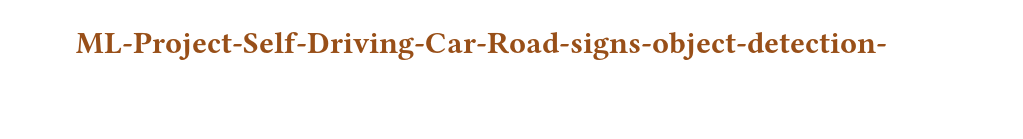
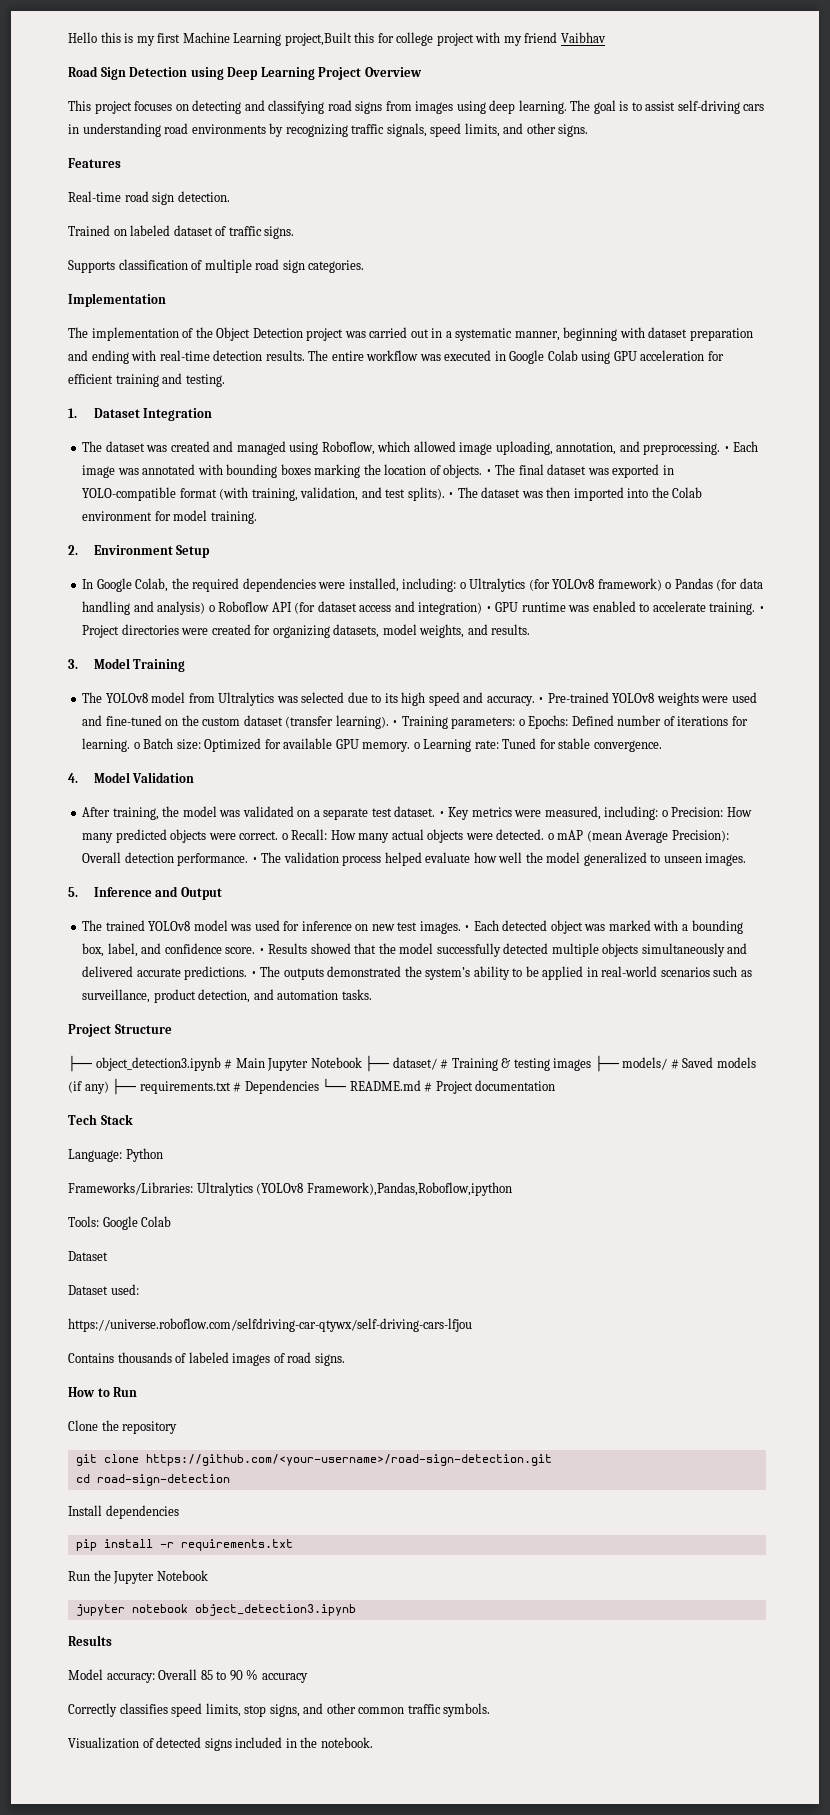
[76,32,887,60] ML-Project-Self-Driving-Car-Road-signs-object-detection- -> [68,32,606,46] [68,66,422,80] [68,100,765,114] [68,123,589,137] [68,158,121,168] [68,191,230,205] [68,225,295,239] [68,259,365,273] [68,293,166,307] [68,327,753,341] [68,350,724,364] [68,373,225,387] [68,408,213,421] [82,441,759,455] [82,464,674,478] [82,487,703,501] [82,510,257,524] [68,545,211,558] [82,578,763,592] [82,601,765,615] [82,624,531,638] [68,658,186,672] [82,692,757,706] [82,715,748,729] [82,738,662,752] [68,772,195,783] [82,806,752,820] [82,829,729,843] [82,852,747,866] [68,886,222,900] [82,920,743,934] [82,943,748,957] [82,966,752,980] [82,989,372,1003] [68,1024,172,1037] [68,1055,756,1072] [68,1078,556,1095] [68,1114,133,1125] [68,1148,163,1162] [68,1182,512,1196] [68,1216,172,1230] [68,1251,108,1261] [68,1284,139,1295] [68,1318,472,1332] [68,1352,345,1366] [68,1387,138,1397] [68,1420,178,1434] [75,1454,552,1466] [75,1474,230,1486] [68,1505,179,1519] [75,1539,293,1551] [68,1570,208,1584] [75,1604,356,1616] [68,1635,112,1646] [68,1669,308,1683] [68,1703,491,1717] [68,1737,373,1751] Hello this is my first Machine Learning project,Built this for college project with my friend Vaibhav // Road Sign Detection using Deep Learning Project Overview // This project focuses on detecting and classifying road signs from images using deep learning. The goal is to assist self-driving cars in understanding road environments by recognizing traffic signals, speed limits, and other signs. // Features // Real-time road sign detection. // Trained on labeled dataset of traffic signs. // Supports classification of multiple road sign categories. // Implementation // The implementation of the Object Detection project was carried out in a systematic manner, beginning with dataset preparation and ending with real-time detection results. The entire workflow was executed in Google Colab using GPU acceleration for efficient training and testing. // 1. Dataset Integration // The dataset was created and managed using Roboflow, which allowed image uploading, annotation, and preprocessing. • Each image was annotated with bounding boxes marking the location of objects. • The final dataset was exported in YOLO-compatible format (with training, validation, and test splits). • The dataset was then imported into the Colab environment for model training. // 2. Environment Setup // In Google Colab, the required dependencies were installed, including: o Ultralytics (for YOLOv8 framework) o Pandas (for data handling and analysis) o Roboflow API (for dataset access and integration) • GPU runtime was enabled to accelerate training. • Project directories were created for organizing datasets, model weights, and results. // 3. Model Training // The YOLOv8 model from Ultralytics was selected due to its high speed and accuracy. • Pre-trained YOLOv8 weights were used and fine-tuned on the custom dataset (transfer learning). • Training parameters: o Epochs: Defined number of iterations for learning. o Batch size: Optimized for available GPU memory. o Learning rate: Tuned for stable convergence. // 4. Model Validation // After training, the model was validated on a separate test dataset. • Key metrics were measured, including: o Precision: How many predicted objects were correct. o Recall: How many actual objects were detected. o mAP (mean Average Precision): Overall detection performance. • The validation process helped evaluate how well the model generalized to unseen images. // 5. Inference and Output // The trained YOLOv8 model was used for inference on new test images. • Each detected object was marked with a bounding box, label, and confidence score. • Results showed that the model successfully detected multiple objects simultaneously and delivered accurate predictions. • The outputs demonstrated the system’s ability to be applied in real-world scenarios such as surveillance, product detection, and automation tasks. // Project Structure // ├── object_detection3.ipynb # Main Jupyter Notebook ├── dataset/ # Training & testing images ├── models/ # Saved models (if any) ├── requirements.txt # Dependencies └── README.md # Project documentation // Tech Stack // Language: Python // Frameworks/Libraries: Ultralytics (YOLOv8 Framework),Pandas,Roboflow,ipython // Tools: Google Colab // Dataset // Dataset used: // https://universe.roboflow.com/selfdriving-car-qtywx/self-driving-cars-lfjou // Contains thousands of labeled images of road signs. // How to Run // Clone the repository // git clone https://github.com/<your-username>/road-sign-detection.git // cd road-sign-detection // Install dependencies // pip install -r requirements.txt // Run the Jupyter Notebook // jupyter notebook object_detection3.ipynb // Results // Model accuracy: Overall 85 to 90 % accuracy // Correctly classifies speed limits, stop signs, and other common traffic symbols. // Visualization of detected signs included in the notebook.

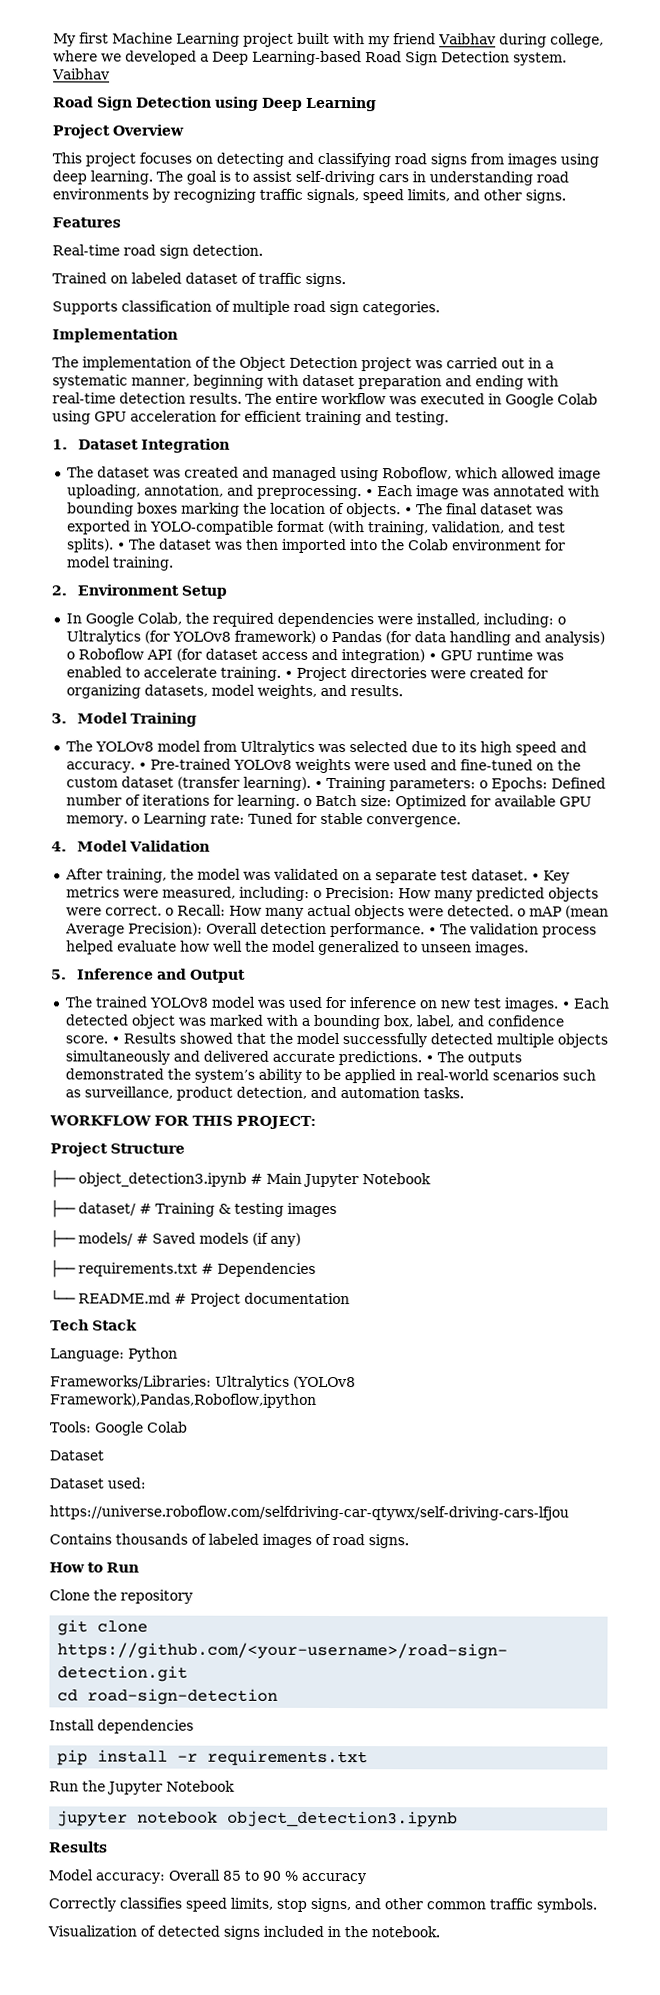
[68,32,558,46] Hello this is my first Machine Learning project,Built this for college project with my friend -> [53,32,604,48] [53,50,567,66] My first Machine Learning project built with my friend Vaibhav during college, where we developed a Deep Learning-based Road Sign Detection system.
(315, 73) none -> (377, 104) //
(372, 994) none -> [49,1115,316,1129] // WORKFLOW FOR THIS PROJECT:
(362, 1062) none -> (431, 1179) //
(592, 1064) none -> (337, 1210) //
(109, 1087) none -> (301, 1239) //
(319, 1087) none -> (316, 1269) //

